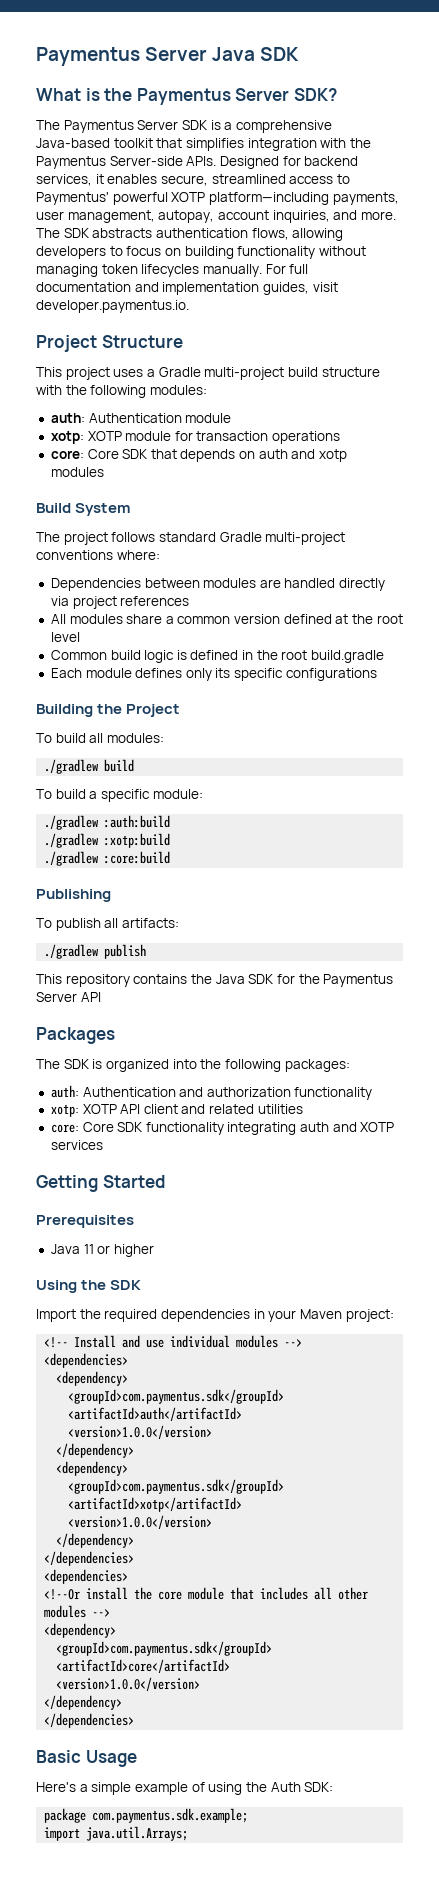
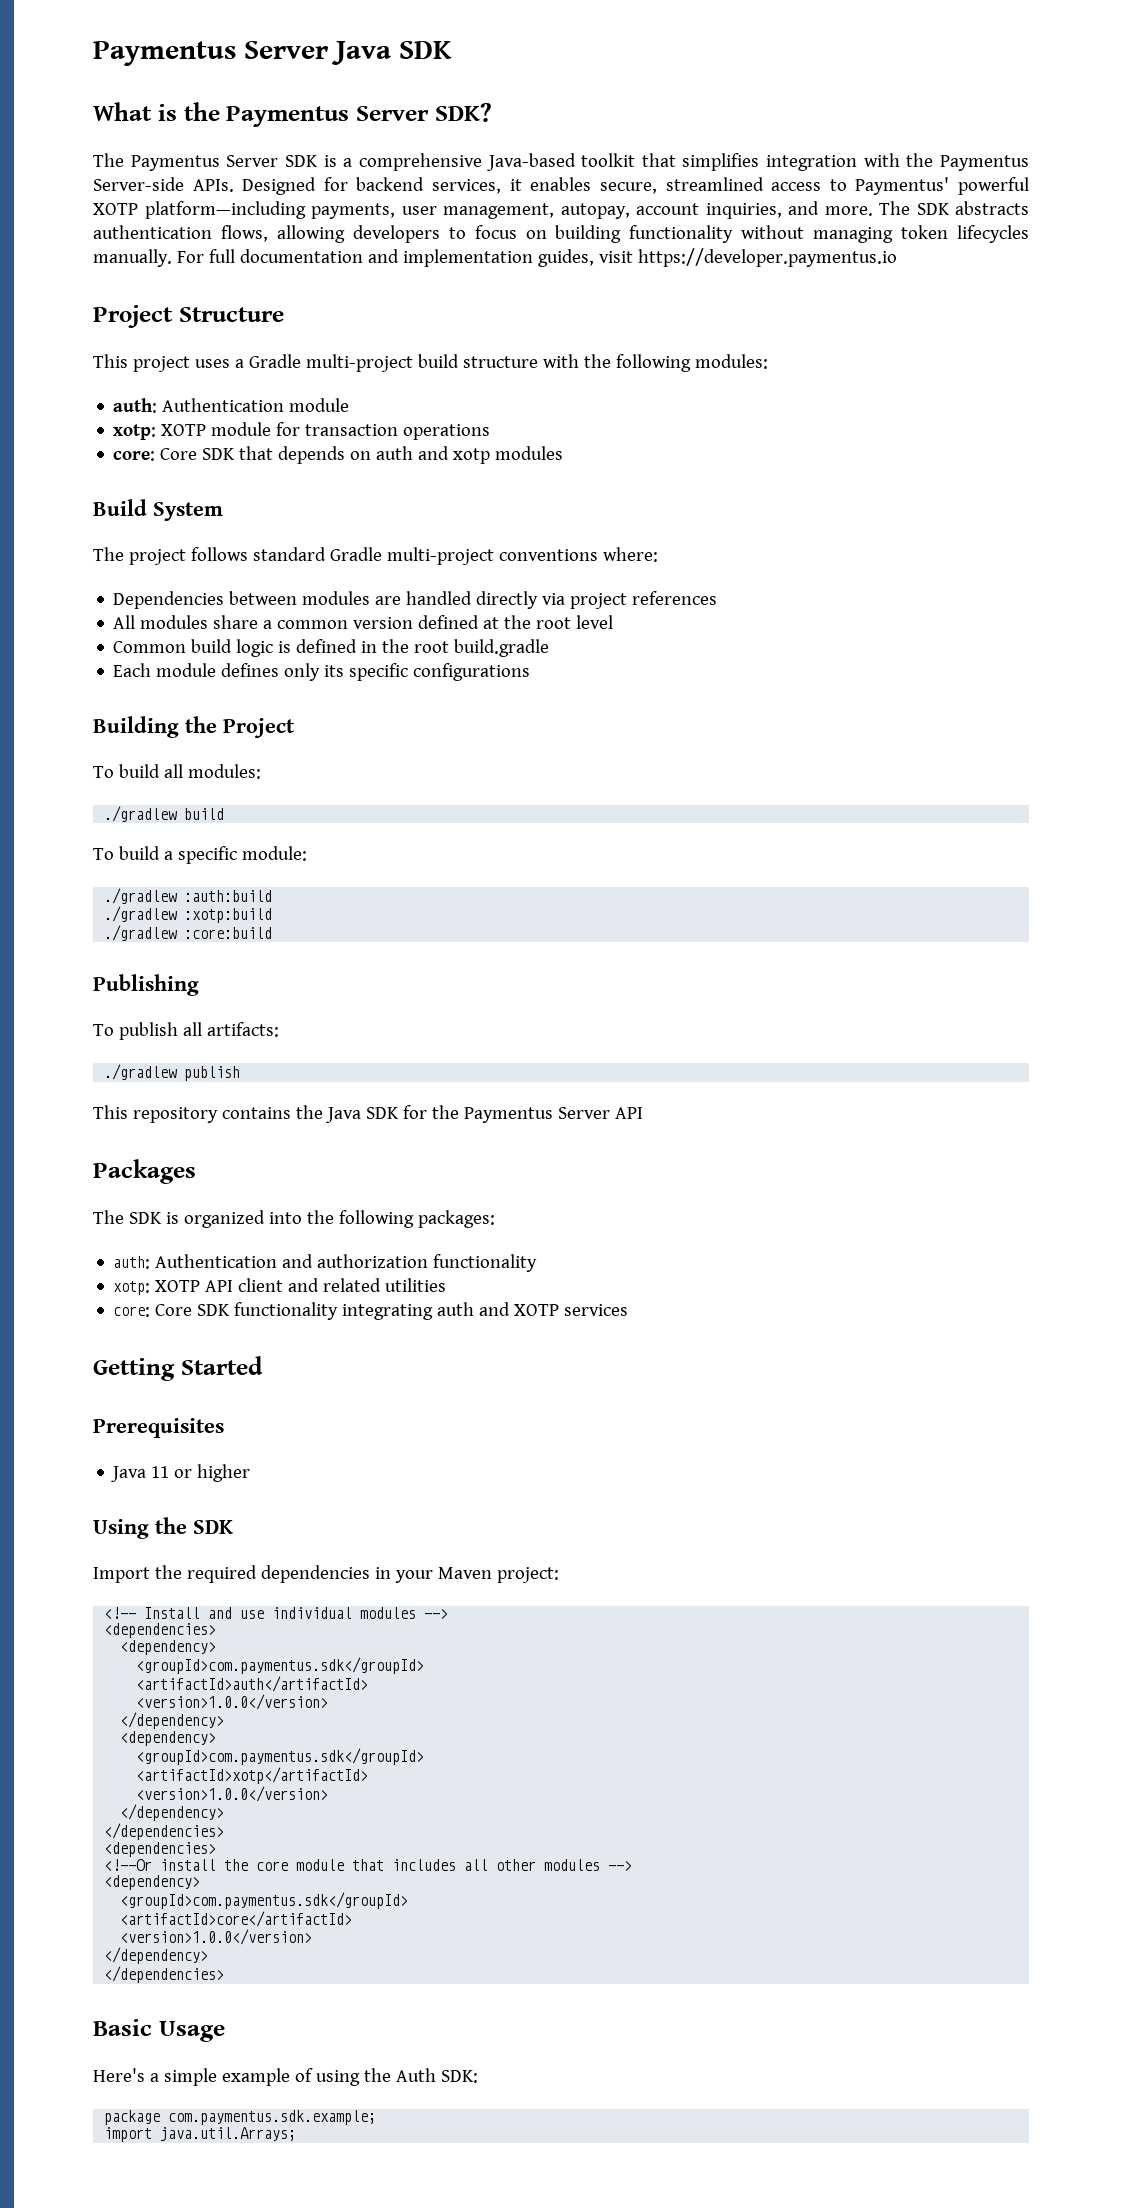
[36,300,189,313] developer.paymentus.io. -> [637,248,897,267] https://developer.paymentus.io

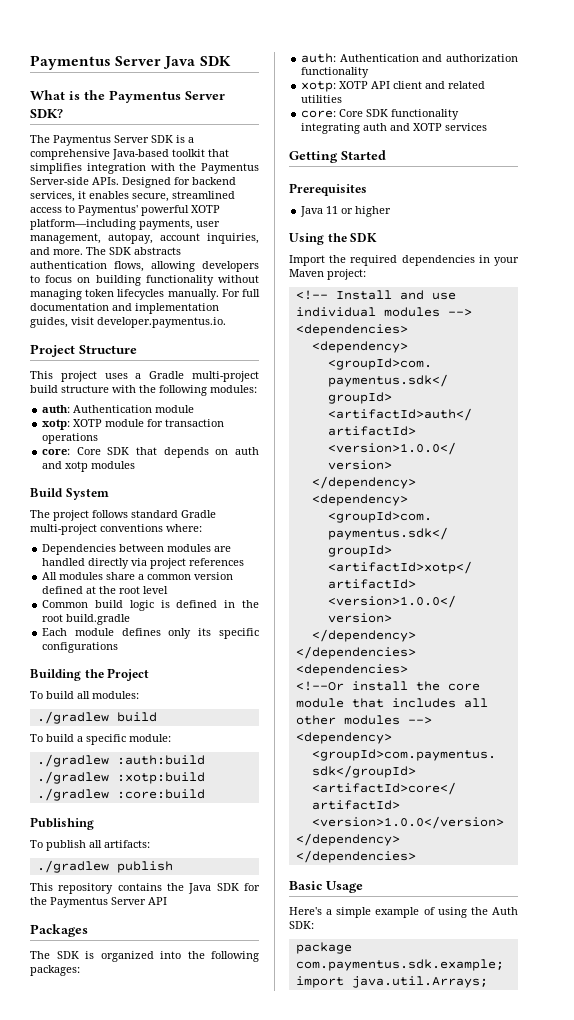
[637,248,897,267] https://developer.paymentus.io -> [97,317,226,328] developer.paymentus.io.

